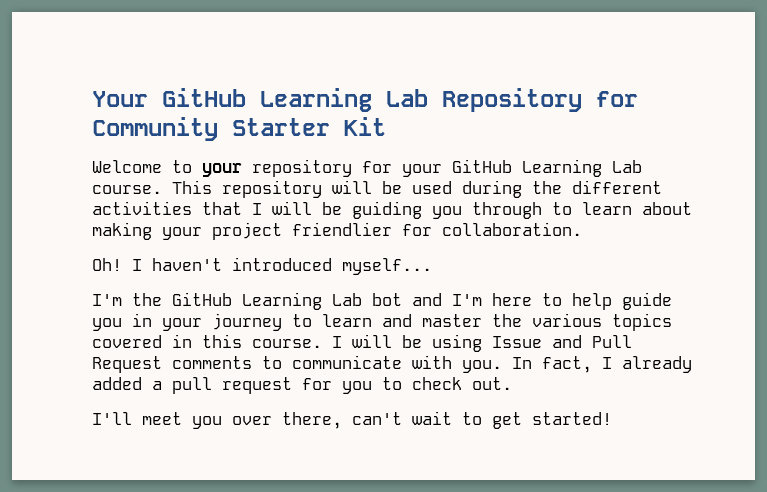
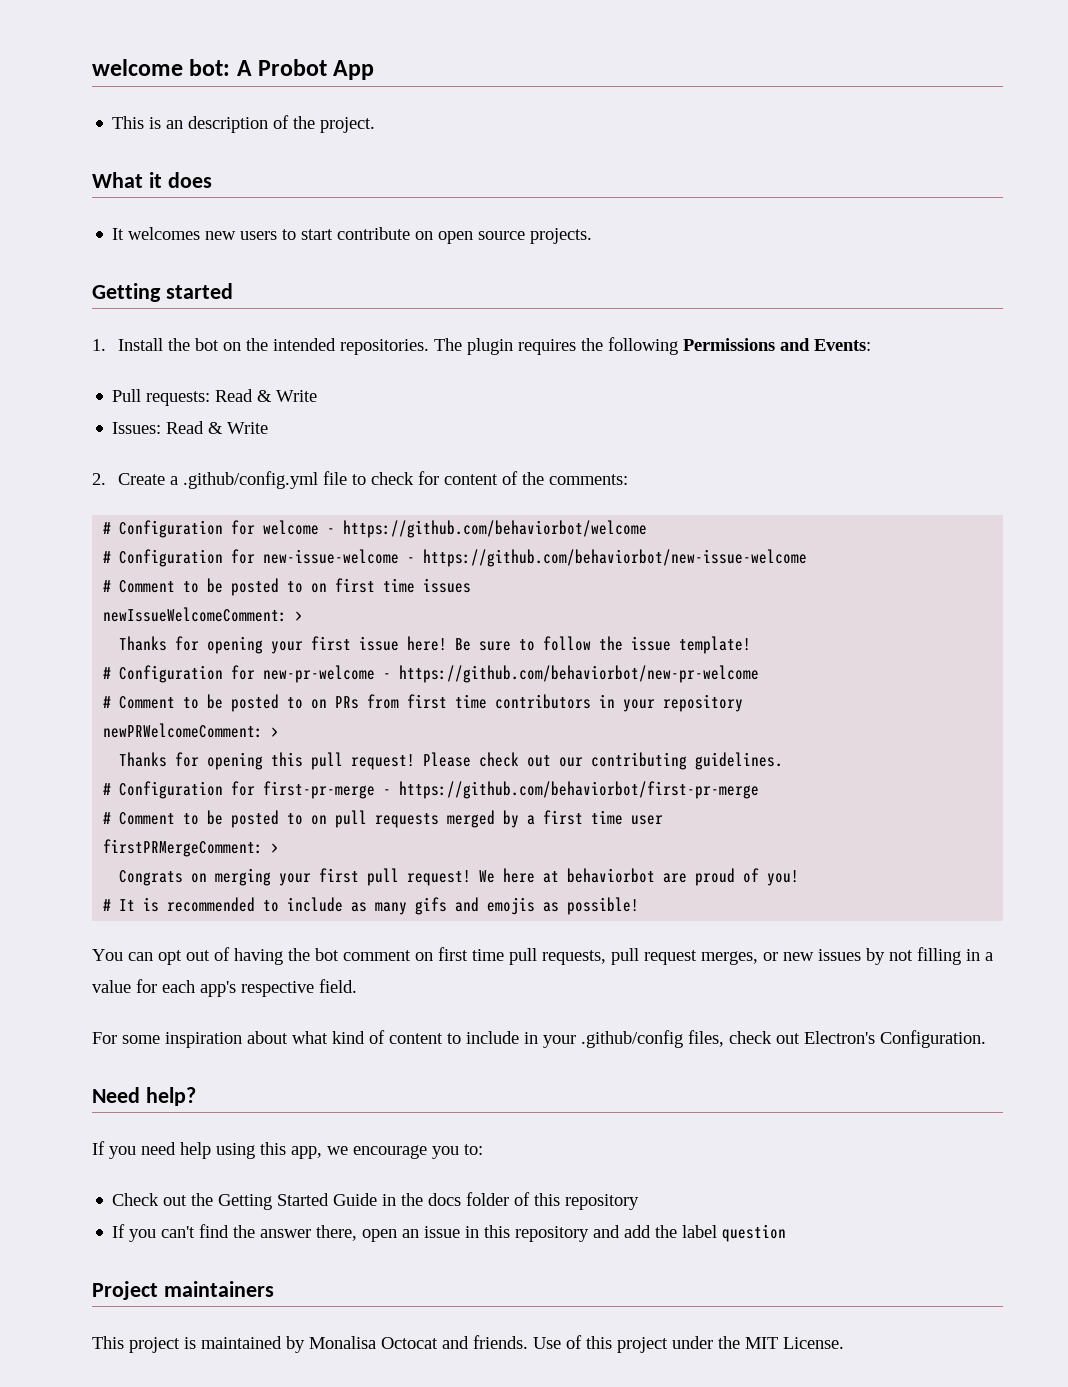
[92,88,638,112] [92,117,386,141] [92,159,642,177] [92,180,662,198] [92,201,692,219] [92,222,582,240] [92,257,432,275] [92,292,672,310] [92,313,672,331] [92,334,632,352] [92,355,692,373] [92,377,512,394] [92,411,612,429] Your GitHub Learning Lab Repository for Community Starter Kit // Welcome to your repository for your GitHub Learning Lab course. This repository will be used during the different activities that I will be guiding you through to learn about making your project friendlier for collaboration. // Oh! I haven't introduced myself... // I'm the GitHub Learning Lab bot and I'm here to help guide you in your journey to learn and master the various topics covered in this course. I will be using Issue and Pull Request comments to communicate with you. In fact, I already added a pull request for you to check out. // I'll meet you over there, can't wait to get started! -> [92,59,375,80] [112,115,376,133] [92,172,212,188] [112,227,593,244] [92,283,233,302] [92,337,871,355] [112,389,318,406] [112,421,269,434] [92,471,628,489] [103,520,648,538] [103,549,808,567] [103,578,472,596] [103,607,304,622] [119,636,752,654] [103,665,760,683] [103,694,744,712] [103,723,280,738] [119,752,784,770] [103,781,760,799] [103,810,664,828] [103,839,280,857] [119,868,800,886] [103,897,640,915] [92,947,993,965] [92,979,357,997] [92,1030,986,1048] [92,1087,196,1106] [92,1141,483,1159] [112,1192,640,1210] [112,1224,787,1242] [92,1281,274,1300] [92,1335,844,1353] welcome bot: A Probot App // This is an description of the project. // What it does // It welcomes new users to start contribute on open source projects. // Getting started // 1. Install the bot on the intended repositories. The plugin requires the following Permissions and Events: // Pull requests: Read & Write // Issues: Read & Write // 2. Create a .github/config.yml file to check for content of the comments: // # Configuration for welcome - https://github.com/behaviorbot/welcome // # Configuration for new-issue-welcome - https://github.com/behaviorbot/new-issue-welcome // # Comment to be posted to on first time issues // newIssueWelcomeComment: > // Thanks for opening your first issue here! Be sure to follow the issue template! // # Configuration for new-pr-welcome - https://github.com/behaviorbot/new-pr-welcome // # Comment to be posted to on PRs from first time contributors in your repository // newPRWelcomeComment: > // Thanks for opening this pull request! Please check out our contributing guidelines. // # Configuration for first-pr-merge - https://github.com/behaviorbot/first-pr-merge // # Comment to be posted to on pull requests merged by a first time user // firstPRMergeComment: > // Congrats on merging your first pull request! We here at behaviorbot are proud of you! // # It is recommended to include as many gifs and emojis as possible! // You can opt out of having the bot comment on first time pull requests, pull request merges, or new issues by not filling in a value for each app's respective field. // For some inspiration about what kind of content to include in your .github/config files, check out Electron's Configuration. // Need help? // If you need help using this app, we encourage you to: // Check out the Getting Started Guide in the docs folder of this repository // If you can't find the answer there, open an issue in this repository and add the label question // Project maintainers // This project is maintained by Monalisa Octocat and friends. Use of this project under the MIT License.

